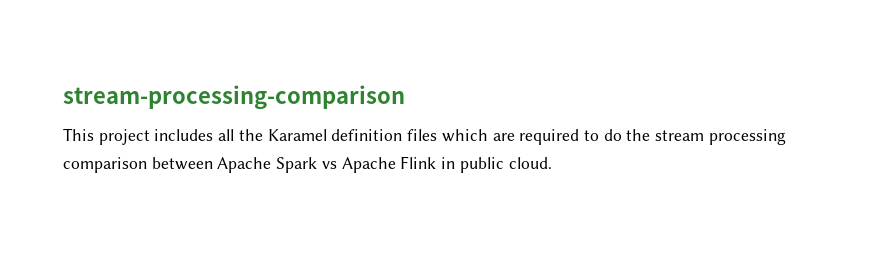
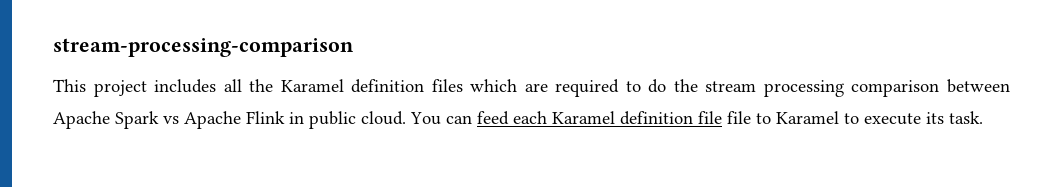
(552, 163) none -> [410,111,983,125] You can feed each Karamel definition file file to Karamel to execute its task.

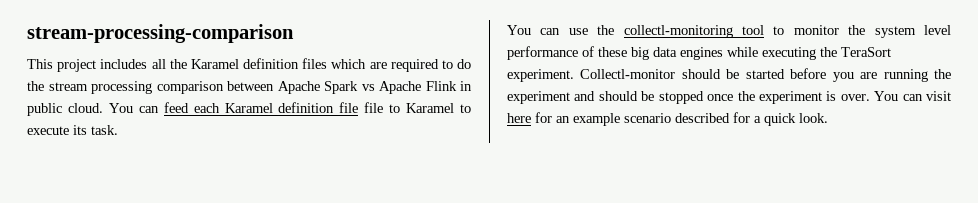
(983, 117) none -> [507,25,951,38] [507,46,891,60] [507,68,952,82] [507,91,951,104] [507,112,828,126] // You can use the collectl-monitoring tool to monitor the system level performance of these big data engines while executing the TeraSort experiment. Collectl-monitor should be started before you are running the experiment and should be stopped once the experiment is over. You can visit here for an example scenario described for a quick look.

